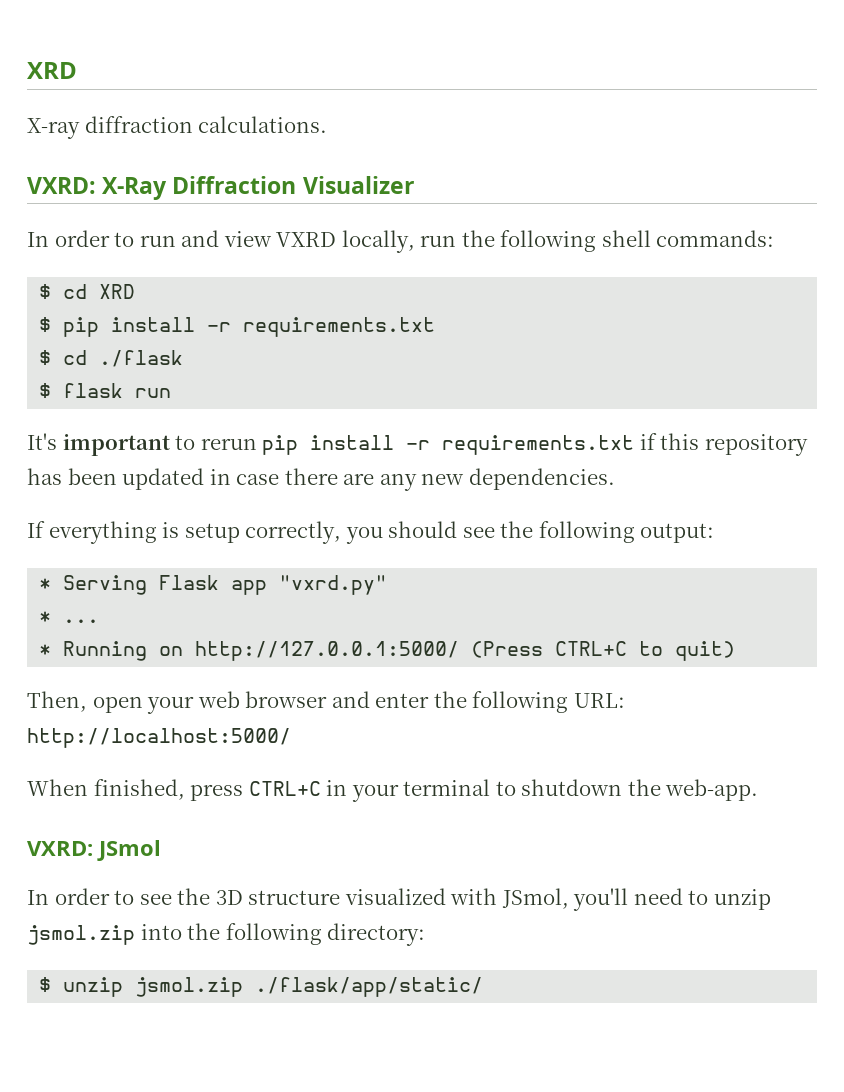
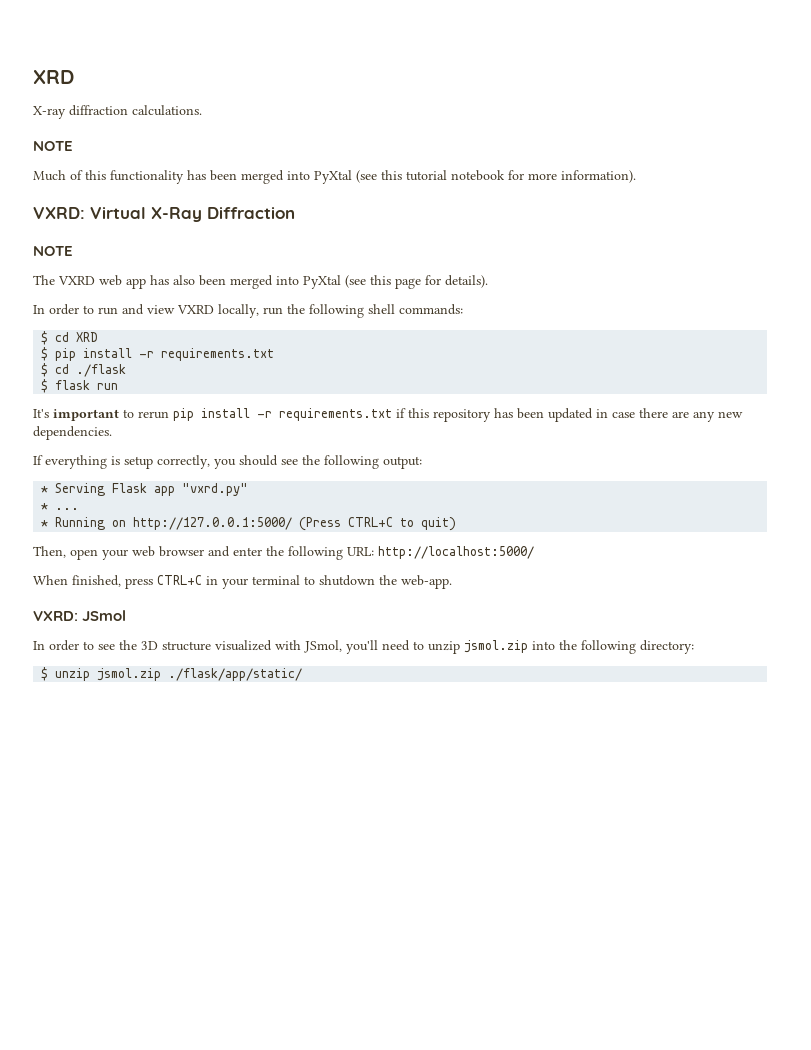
[27,177,96,194] // VXRD: -> [33,141,73,151] [33,170,636,184] [33,207,146,219] // NOTE // Much of this functionality has been merged into PyXtal (see this tutorial notebook for more information). // VXRD: Virtual
[302,176,414,194] Visualizer -> [33,246,73,256] [33,275,488,289] // NOTE // The VXRD web app has also been merged into PyXtal (see this page for details).

